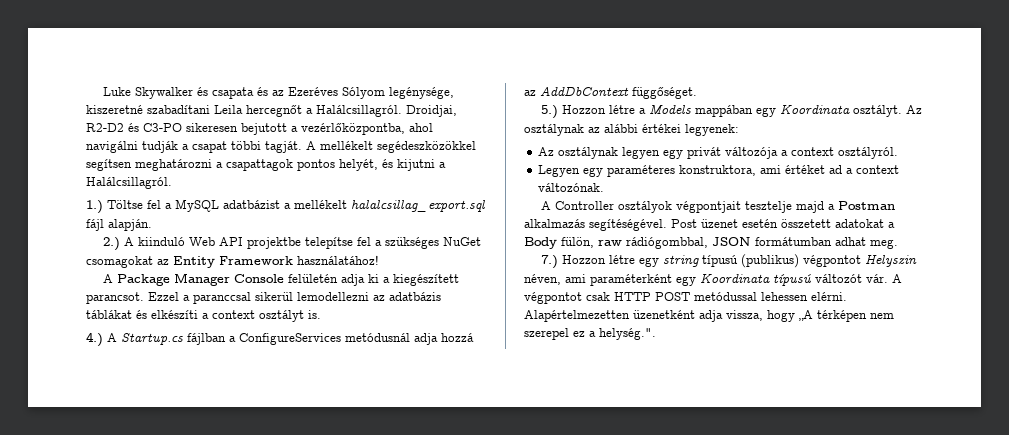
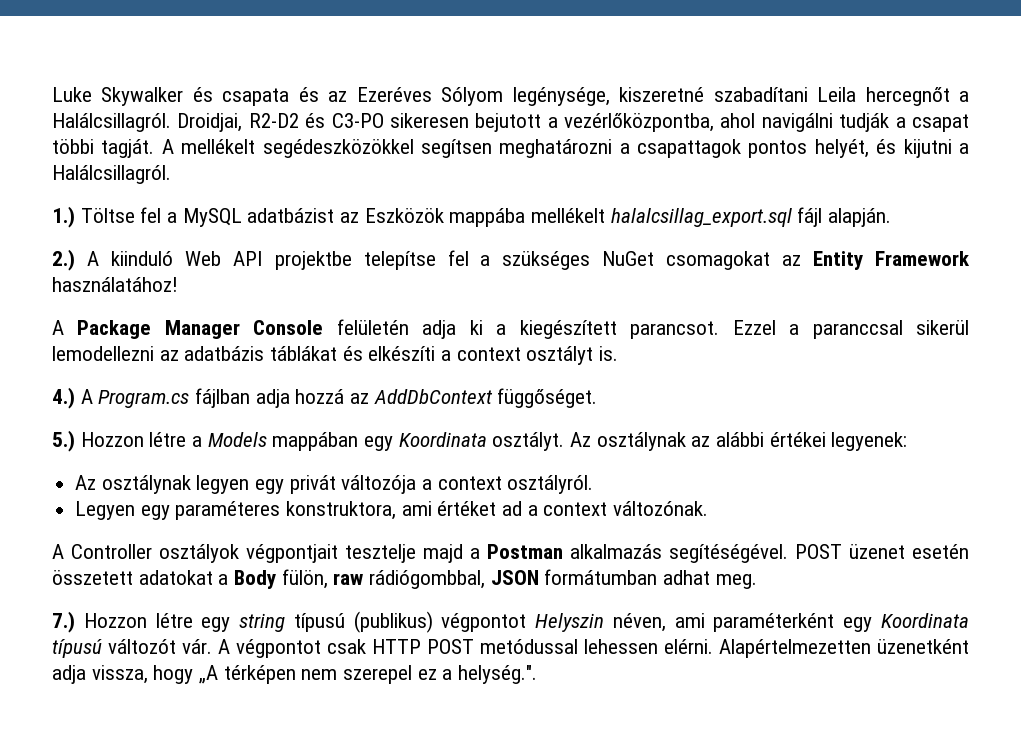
[284,203,291,209] a -> [340,208,526,227] az Eszközök mappába
[121,333,410,345] Startup.cs fájlban a ConfigureServices metódusnál -> [98,388,251,408] Program.cs fájlban
[671,219,697,228] Post -> [795,544,842,559] POST

